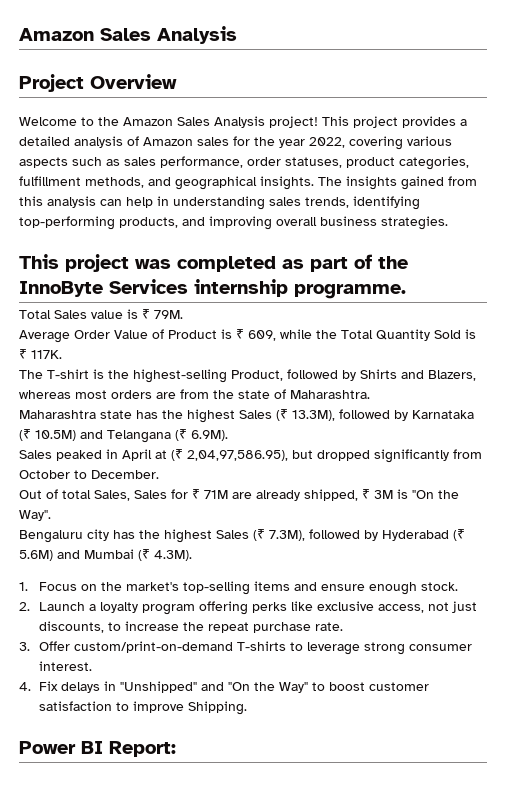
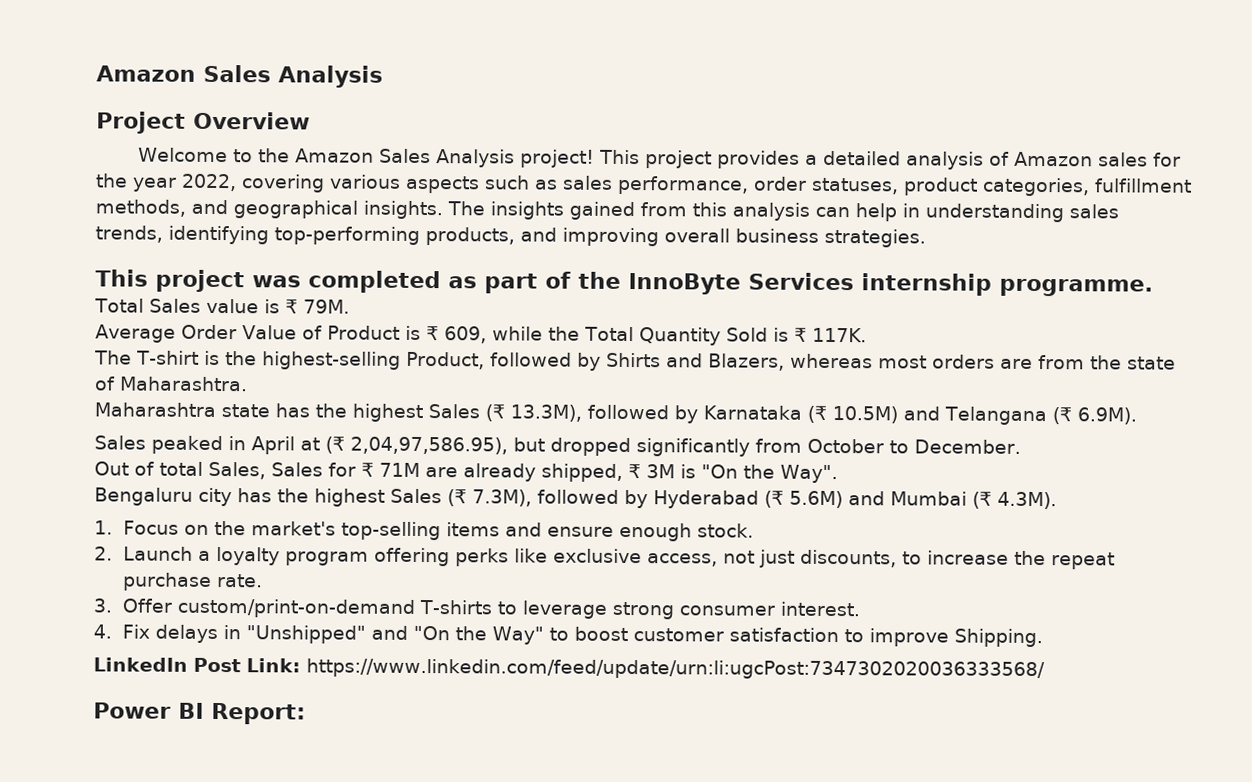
(247, 708) none -> [93,657,1045,681] // LinkedIn Post Link: https://www.linkedin.com/feed/update/urn:li:ugcPost:7347302020036333568/

